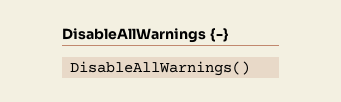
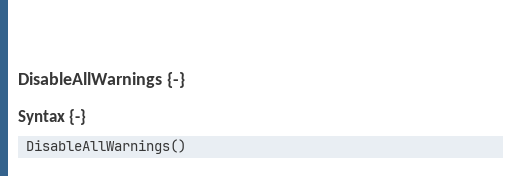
(229, 35) none -> [18,109,87,125] // Syntax {-}

